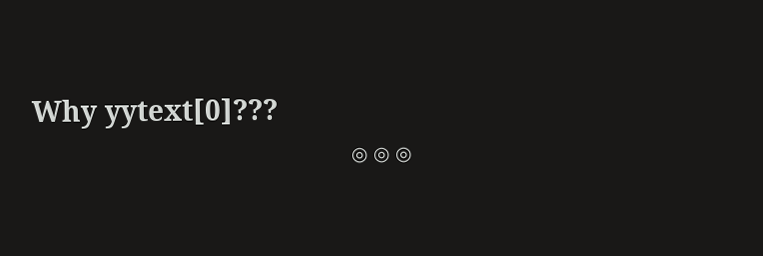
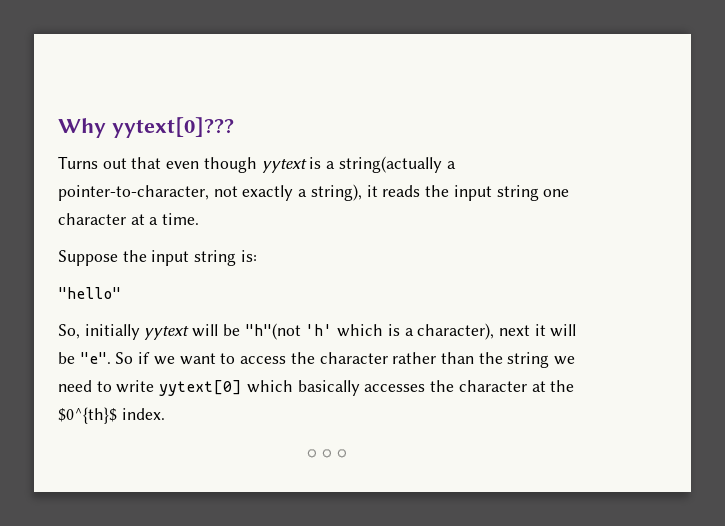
(278, 113) none -> [58,156,456,173] [58,184,570,201] [58,213,200,225] [58,250,257,266] [58,287,121,299] [58,323,577,340] [58,352,576,368] [58,380,575,396] [58,407,165,424] // Turns out that even though yytext is a string(actually a pointer-to-character, not exactly a string), it reads the input string one character at a time. // Suppose the input string is: // "hello" // So, initially yytext will be "h"(not 'h' which is a character), next it will be "e". So if we want to access the character rather than the string we need to write yytext[0] which basically accesses the character at the $0^{th}$ index.

